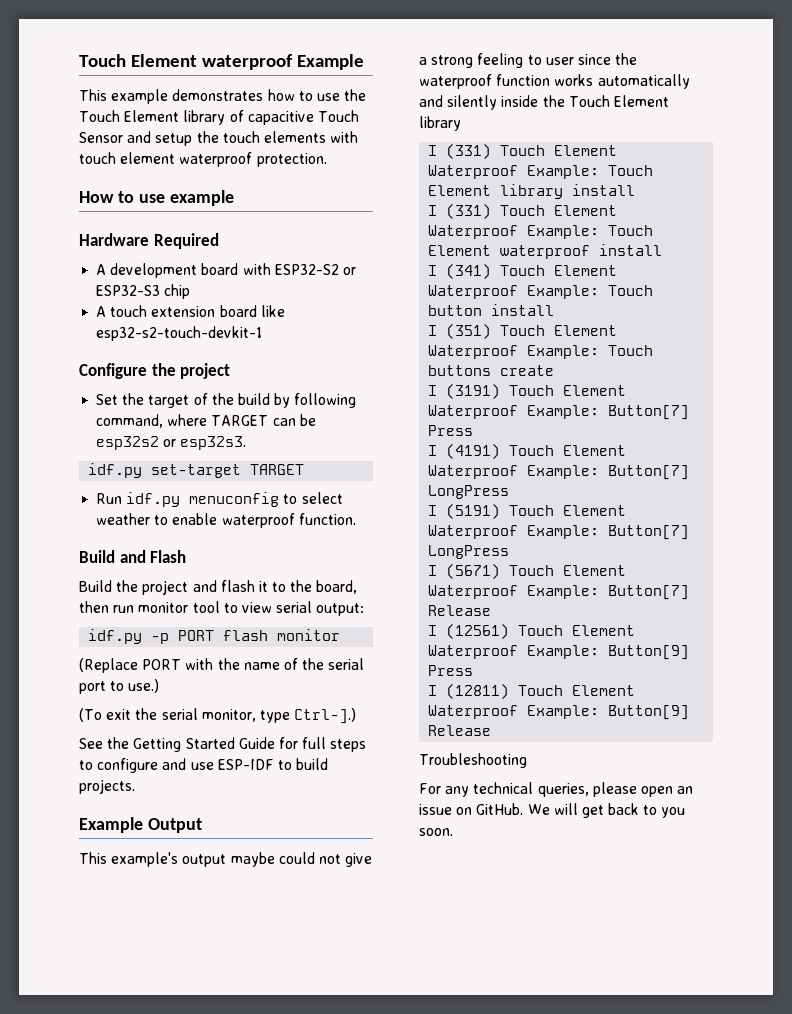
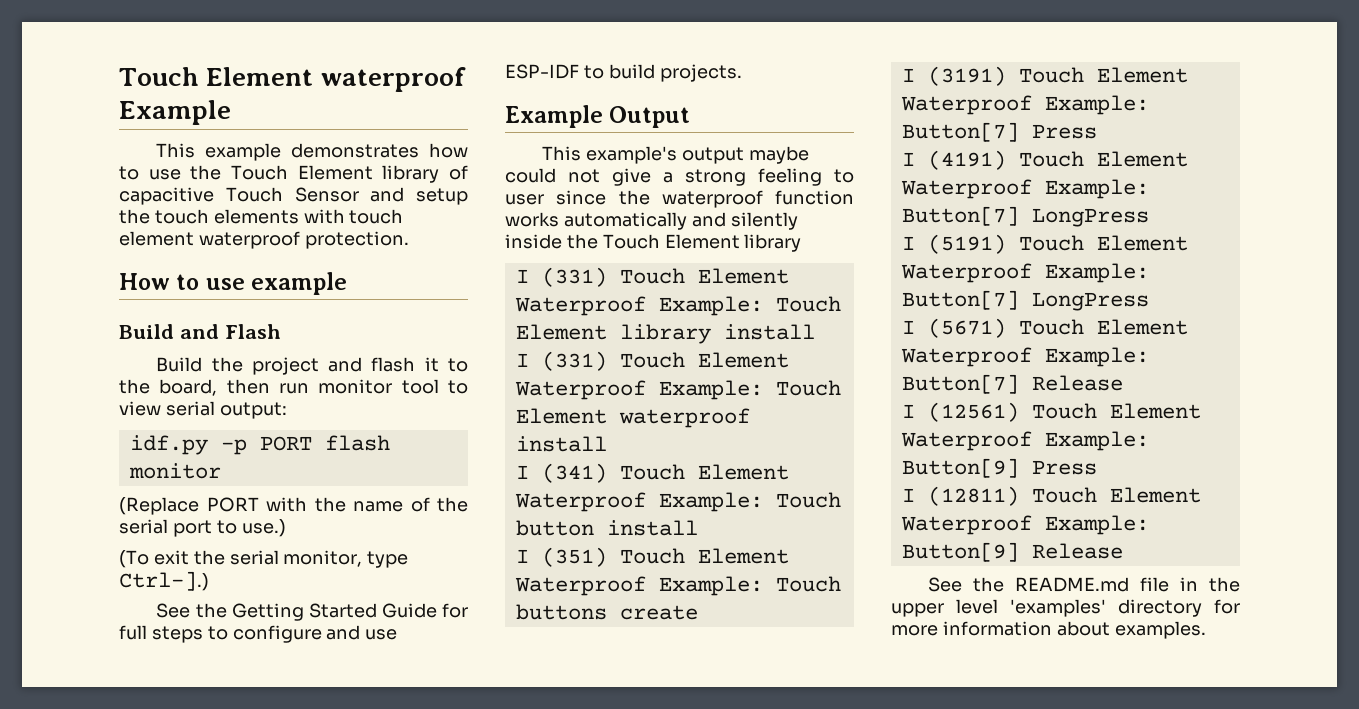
[79,233,219,249] [96,263,356,278] [96,284,191,299] [96,305,285,317] [96,326,263,341] [79,363,231,379] [96,393,357,408] [96,414,316,428] [96,436,247,450] [88,463,305,478] [96,492,343,507] [96,513,356,528] // Hardware Required // A development board with ESP32-S2 or ESP32-S3 chip // A touch extension board like esp32-s2-touch-devkit-1 // Configure the project // Set the target of the build by following command, where TARGET can be esp32s2 or esp32s3. // idf.py set-target TARGET // Run idf.py menuconfig to select weather to enable waterproof function. -> (348, 283) none
[419,753,527,768] [419,782,694,797] [419,803,686,818] [419,828,453,836] Troubleshooting // For any technical queries, please open an issue on GitHub. We will get back to you soon. -> [928,577,1240,592] [891,599,1240,617] [891,621,1206,639] See the README.md file in the upper level 'examples' directory for more information about examples.

